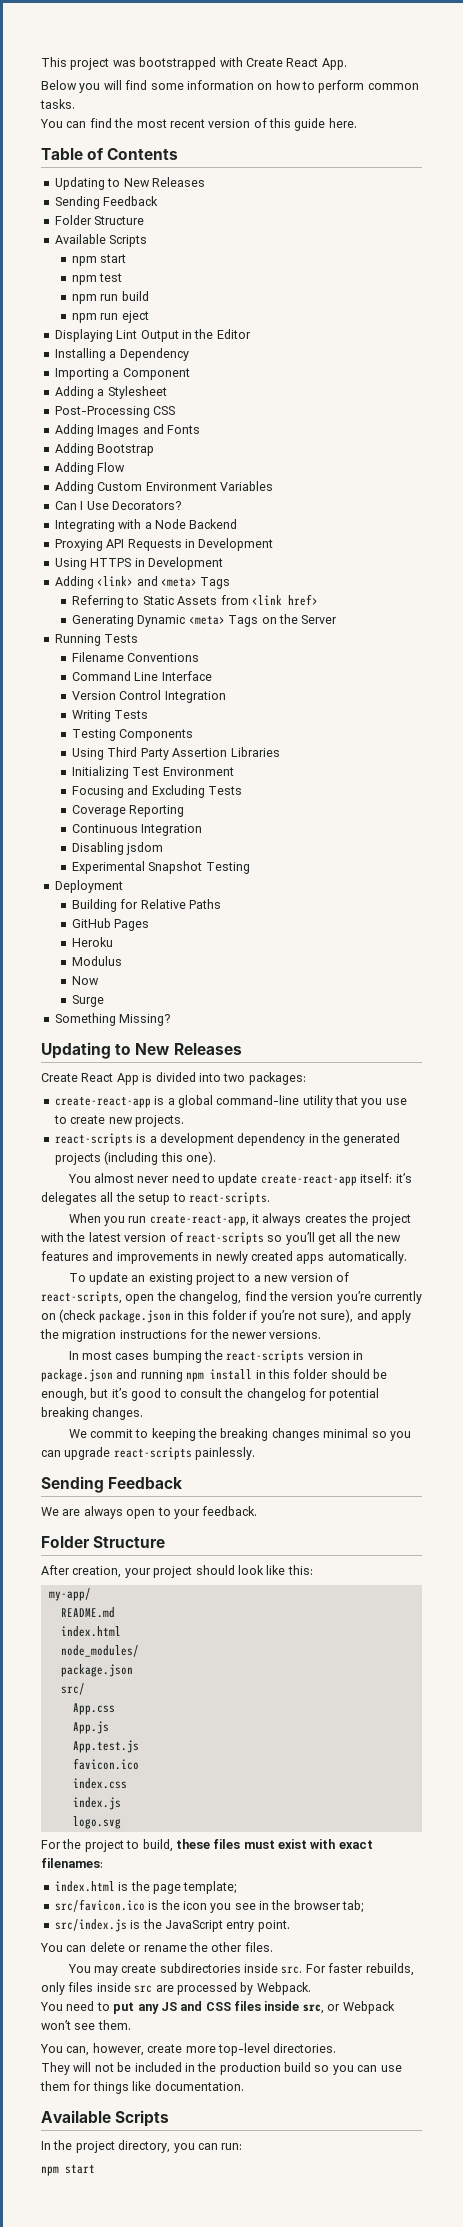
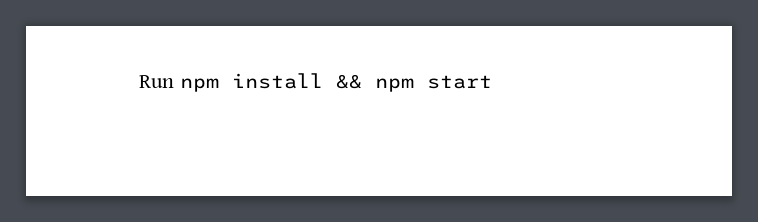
[41,57,347,70] [41,80,419,93] [40,99,75,109] [40,118,357,131] [41,148,179,160] [54,177,205,190] [54,196,159,209] [54,215,145,225] [54,234,148,247] [72,254,127,266] [72,273,123,285] [72,291,149,304] [72,311,149,323] [54,329,251,342] [54,348,189,361] [54,368,190,380] [54,386,167,399] [54,406,176,418] [54,424,200,437] [54,443,155,456] [54,462,126,475] [54,481,273,494] [54,501,181,510] [54,519,238,532] [54,538,274,551] [54,557,223,570] [54,576,231,589] [72,594,318,608] [72,614,338,627] [54,634,139,646] [72,652,200,662] [72,671,212,681] [72,690,226,703] [72,710,149,722] [72,729,194,741] [72,747,280,760] [72,766,234,779] [72,785,243,798] [72,805,185,817] [72,824,203,836] [72,842,164,855] [72,861,250,874] [54,880,123,893] [72,899,222,912] [72,918,150,931] [72,937,114,947] [72,956,123,966] [72,976,100,985] [72,995,105,1007] [54,1013,171,1026] [41,1042,242,1059] [41,1072,306,1085] [54,1095,407,1108] [53,1115,184,1127] [54,1133,401,1146] [54,1151,216,1165] [67,1173,412,1186] [41,1192,270,1205] [68,1213,411,1226] [41,1232,402,1245] [41,1251,407,1264] [68,1272,349,1285] [41,1291,422,1304] [41,1309,412,1323] [40,1329,322,1342] [68,1350,364,1363] [41,1369,387,1382] [41,1388,380,1401] [41,1407,144,1420] [68,1428,411,1441] [41,1447,256,1460] [41,1476,183,1493] [41,1506,258,1519] [41,1536,166,1548] [41,1565,313,1578] [48,1588,91,1601] [60,1607,115,1618] [60,1626,121,1637] [60,1645,139,1657] [60,1664,133,1677] [60,1683,85,1695] [72,1703,115,1715] [72,1721,109,1734] [72,1740,139,1753] [72,1758,139,1770] [72,1778,127,1789] [72,1797,121,1810] [72,1816,121,1829] [41,1839,373,1852] [41,1858,103,1868] [54,1881,237,1894] [54,1899,364,1913] [54,1919,290,1932] [40,1942,273,1952] [67,1963,414,1976] [41,1982,311,1995] [40,2001,395,2014] [41,2020,131,2030] [40,2043,337,2056] [41,2062,402,2075] [40,2081,244,2094] [41,2110,170,2127] [41,2140,243,2153] This project was bootstrapped with Create React App. // Below you will find some information on how to perform common tasks. // You can find the most recent version of this guide here. // Table of Contents // Updating to New Releases // Sending Feedback // Folder Structure // Available Scripts // npm start // npm test // npm run build // npm run eject // Displaying Lint Output in the Editor // Installing a Dependency // Importing a Component // Adding a Stylesheet // Post-Processing CSS // Adding Images and Fonts // Adding Bootstrap // Adding Flow // Adding Custom Environment Variables // Can I Use Decorators? // Integrating with a Node Backend // Proxying API Requests in Development // Using HTTPS in Development // Adding <link> and <meta> Tags // Referring to Static Assets from <link href> // Generating Dynamic <meta> Tags on the Server // Running Tests // Filename Conventions // Command Line Interface // Version Control Integration // Writing Tests // Testing Components // Using Third Party Assertion Libraries // Initializing Test Environment // Focusing and Excluding Tests // Coverage Reporting // Continuous Integration // Disabling jsdom // Experimental Snapshot Testing // Deployment // Building for Relative Paths // GitHub Pages // Heroku // Modulus // Now // Surge // Something Missing? // Updating to New Releases // Create React App is divided into two packages: // create-react-app is a global command-line utility that you use to create new projects. // react-scripts is a development dependency in the generated projects (including this one). // You almost never need to update create-react-app itself: it’s delegates all the setup to react-scripts. // When you run create-react-app, it always creates the project with the latest version of react-scripts so you’ll get all the new features and improvements in newly created apps automatically. // To update an existing project to a new version of react-scripts, open the changelog, find the version you’re currently on (check package.json in this folder if you’re not sure), and apply the migration instructions for the newer versions. // In most cases bumping the react-scripts version in package.json and running npm install in this folder should be enough, but it’s good to consult the changelog for potential breaking changes. // We commit to keeping the breaking changes minimal so you can upgrade react-scripts painlessly. // Sending Feedback // We are always open to your feedback. // Folder Structure // After creation, your project should look like this: // my-app/ // README.md // index.html // node_modules/ // package.json // src/ // App.css // App.js // App.test.js // favicon.ico // index.css // index.js // logo.svg // For the project to build, these files must exist with exact filenames: // index.html is the page template; // src/favicon.ico is the icon you see in the browser tab; // src/index.js is the JavaScript entry point. // You can delete or rename the other files. // You may create subdirectories inside src. For faster rebuilds, only files inside src are processed by Webpack. // You need to put any JS and CSS files inside src, or Webpack won’t see them. // You can, however, create more top-level directories. // They will not be included in the production build so you can use them for things like documentation. // Available Scripts // In the project directory, you can run: // -> [139,73,362,92] Run npm install &&

